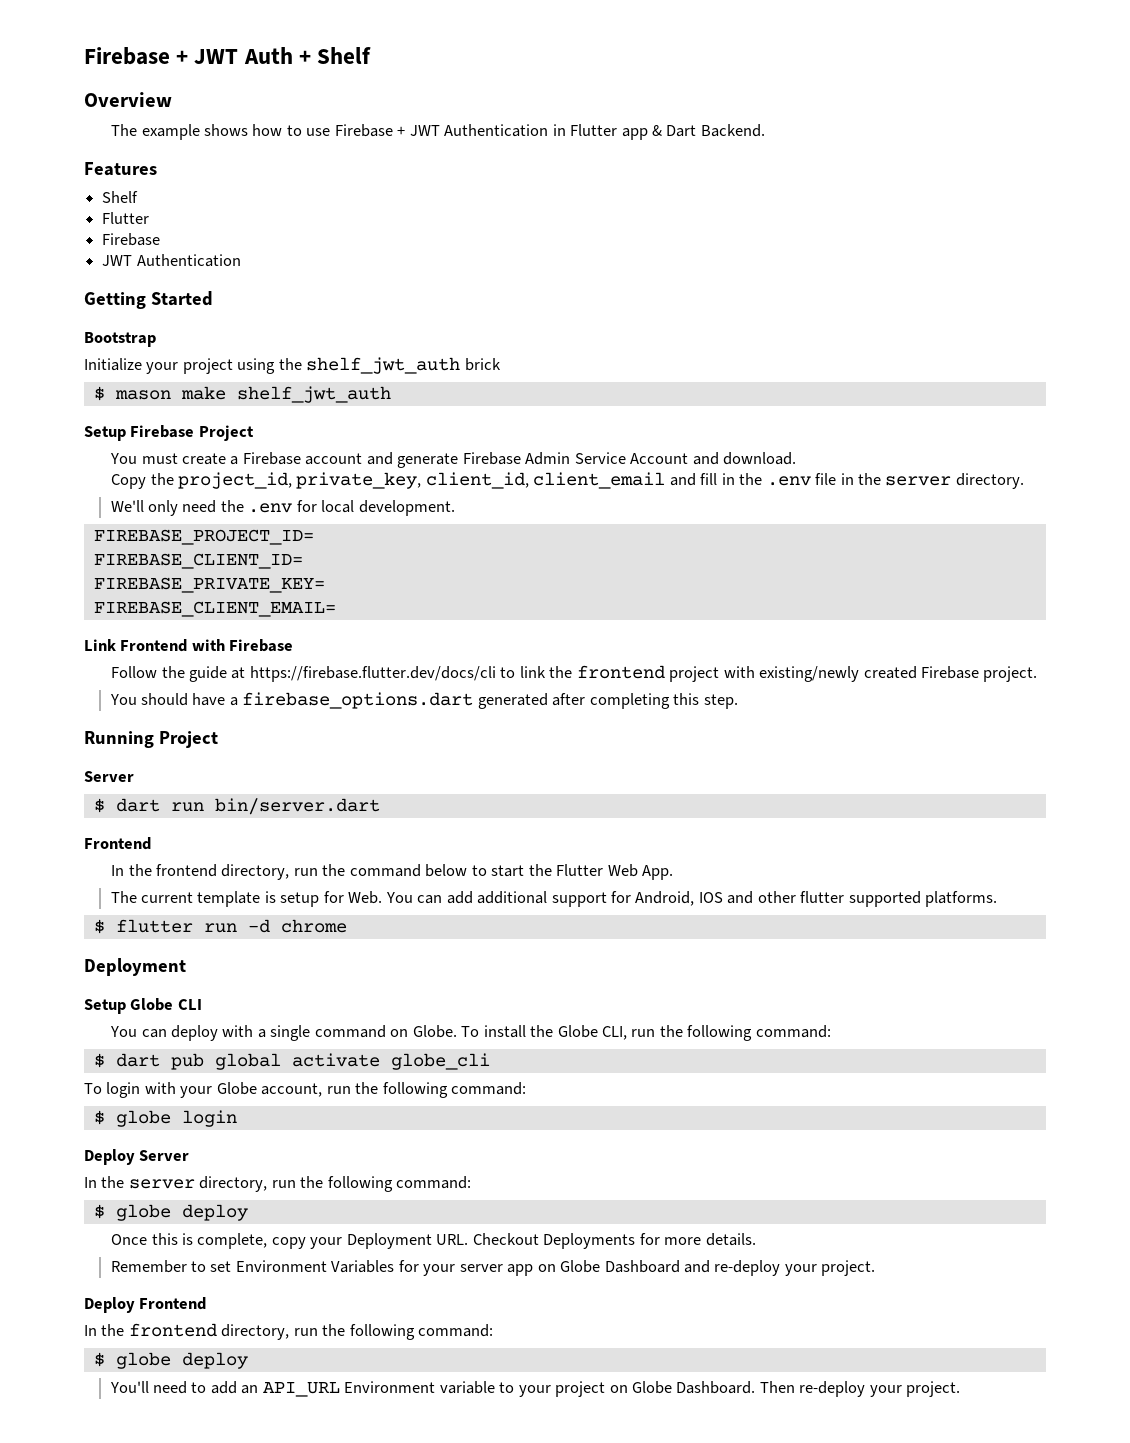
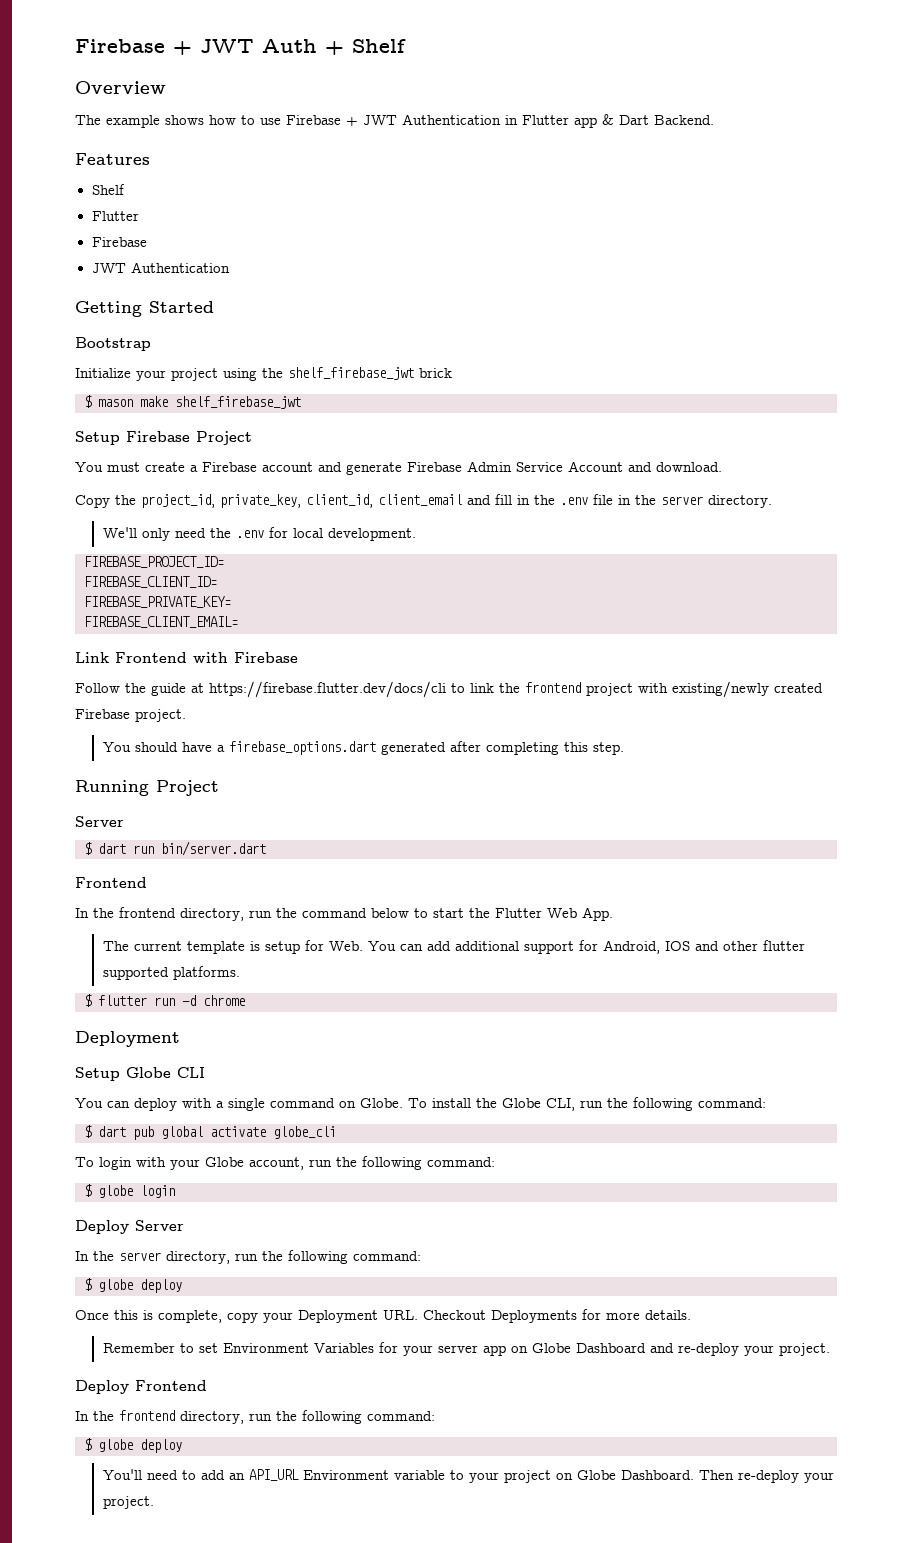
[306,357,461,374] shelf_jwt_auth -> [288,367,414,380] shelf_firebase_jwt
[236,386,391,403] shelf_jwt_auth -> [175,396,301,409] shelf_firebase_jwt

